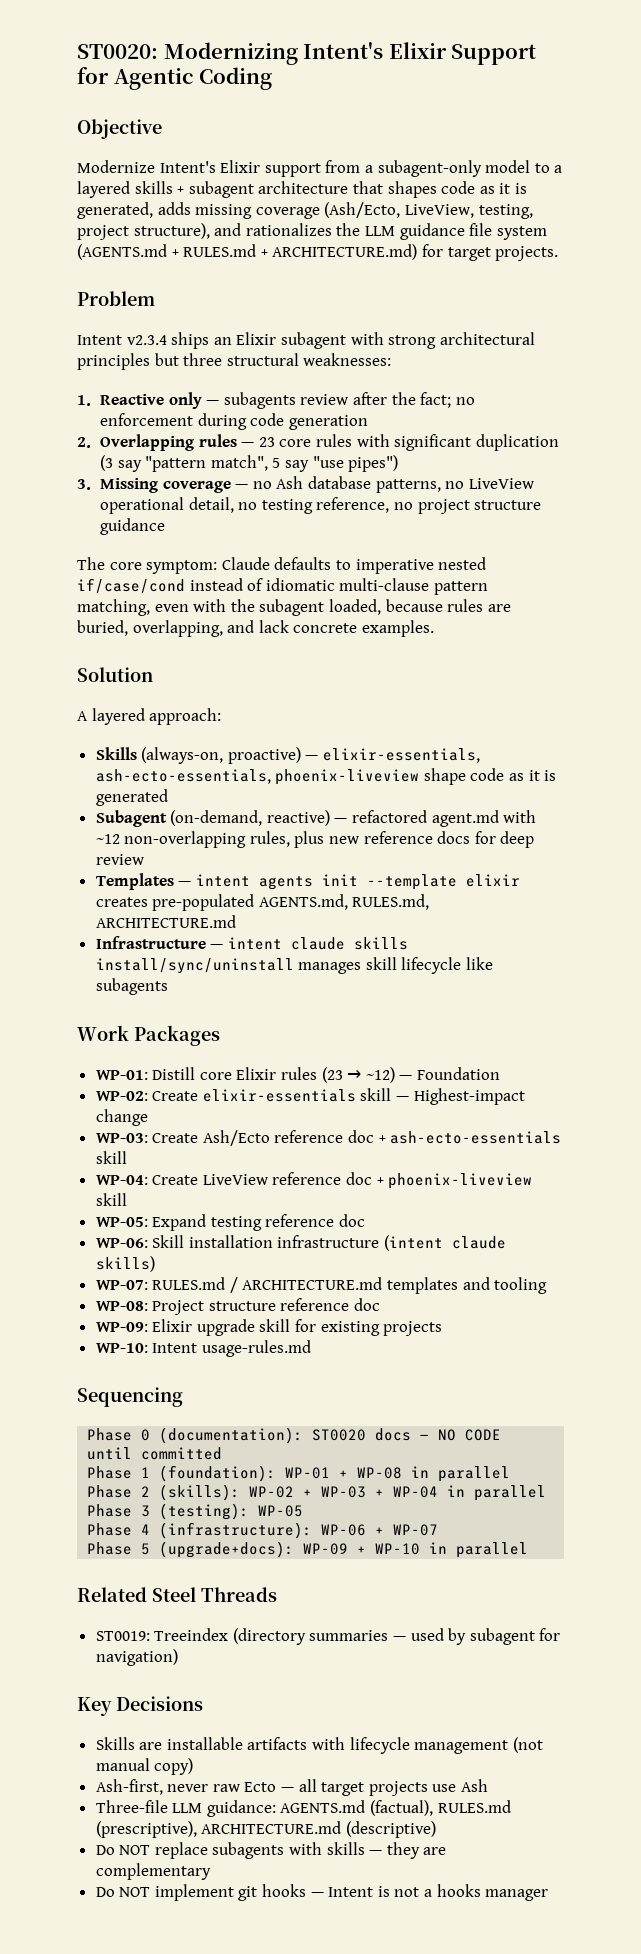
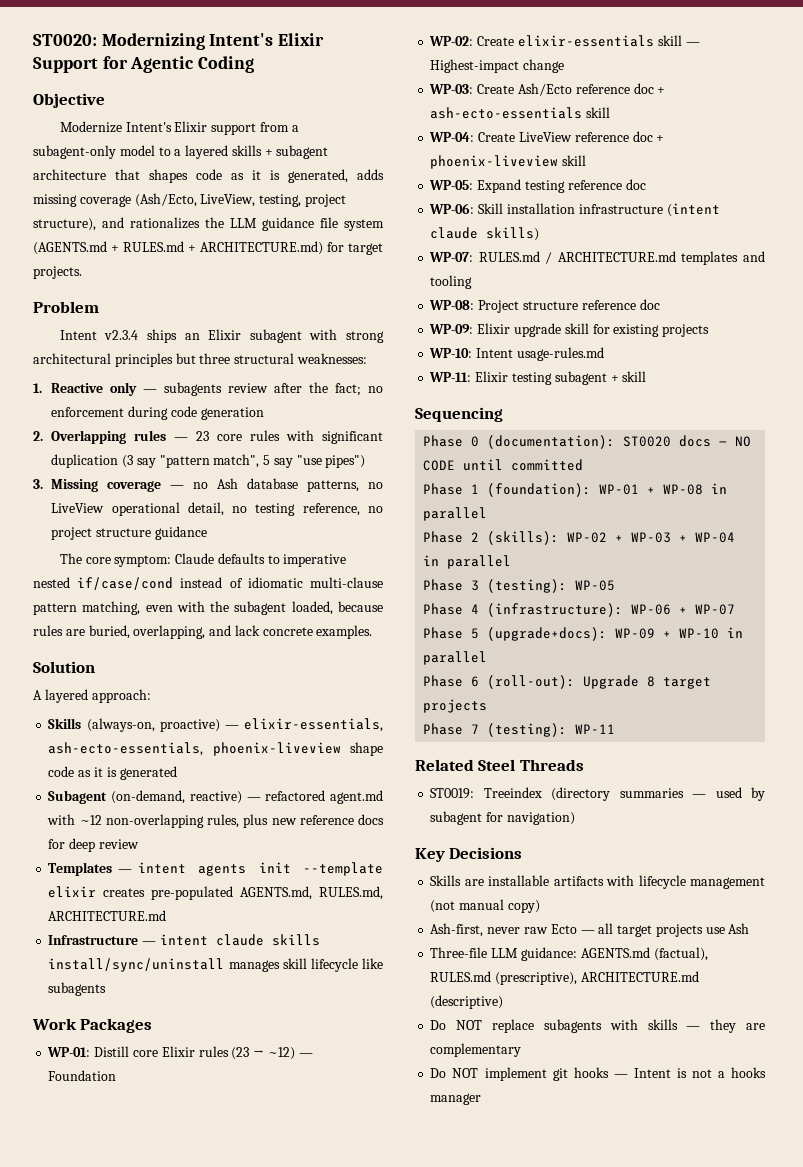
(311, 1348) none -> [429,371,647,385] // WP-11: Elixir testing subagent + skill
(529, 1550) none -> [423,675,712,689] [423,699,488,713] [423,723,616,737] // Phase 6 (roll-out): Upgrade 8 target projects // Phase 7 (testing): WP-11

